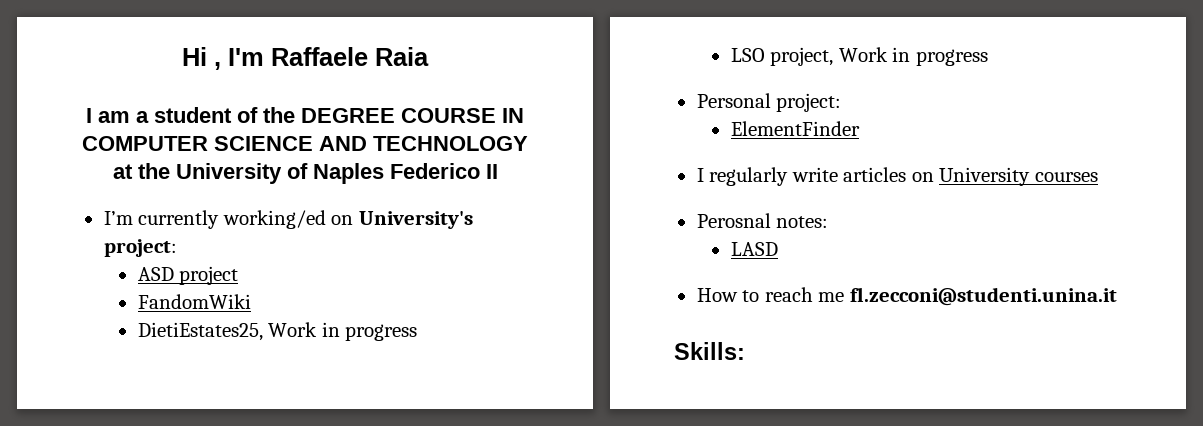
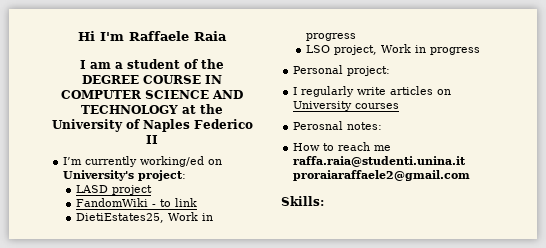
[214,62,221,70] , -> (95, 36) none
[137,267,174,281] ASD -> [76,185,109,193] LASD
(251, 301) none -> [152,198,198,207] - to link
[730,121,860,136] // ElementFinder -> (391, 71) none
[730,242,778,256] // LASD -> (383, 126) none
[849,287,1117,306] fl.zecconi@studenti.unina.it -> [293,156,467,167] [293,170,471,181] raffa.raia@studenti.unina.it proraiaraffaele2@gmail.com

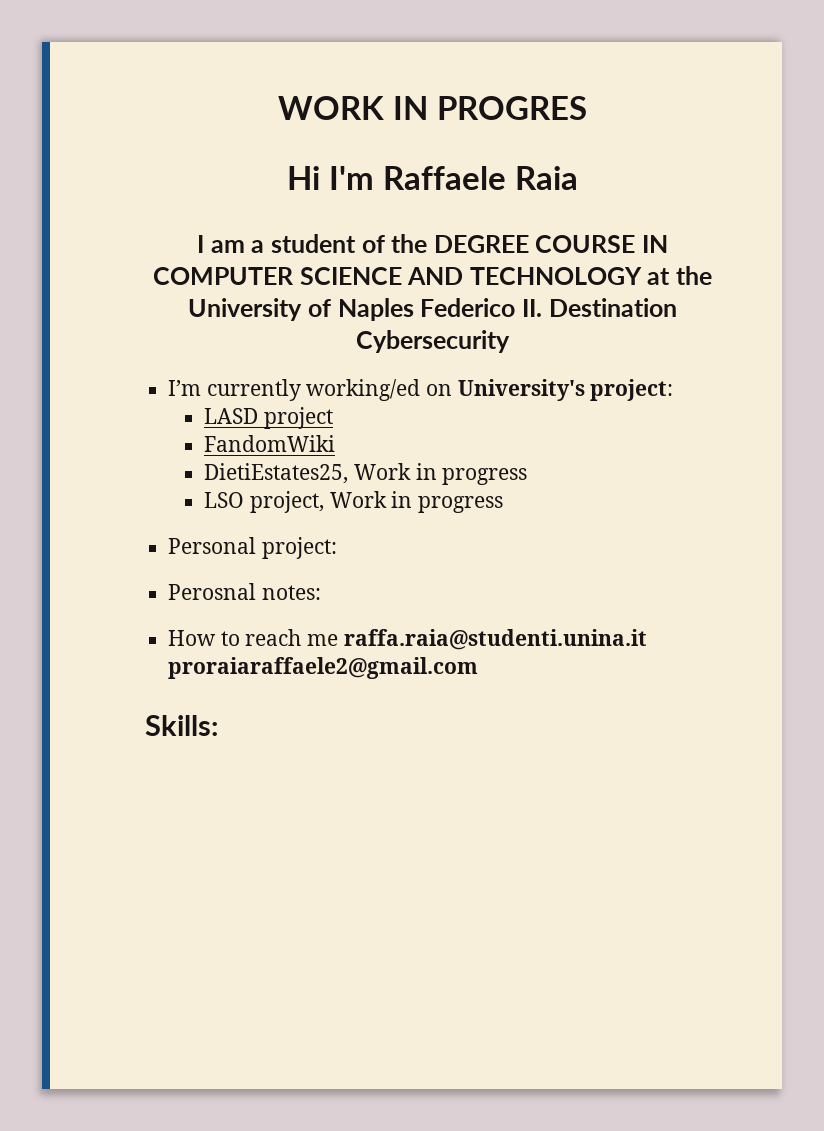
(78, 36) none -> [278,96,587,120] WORK IN PROGRES //
[146,135,158,144] II -> [521,298,677,317] [356,330,510,353] II. Destination Cybersecurity
[152,198,198,207] - to link -> (336, 443) none
[293,86,452,97] [293,101,400,111] // I regularly write articles on University courses -> (337, 548) none

